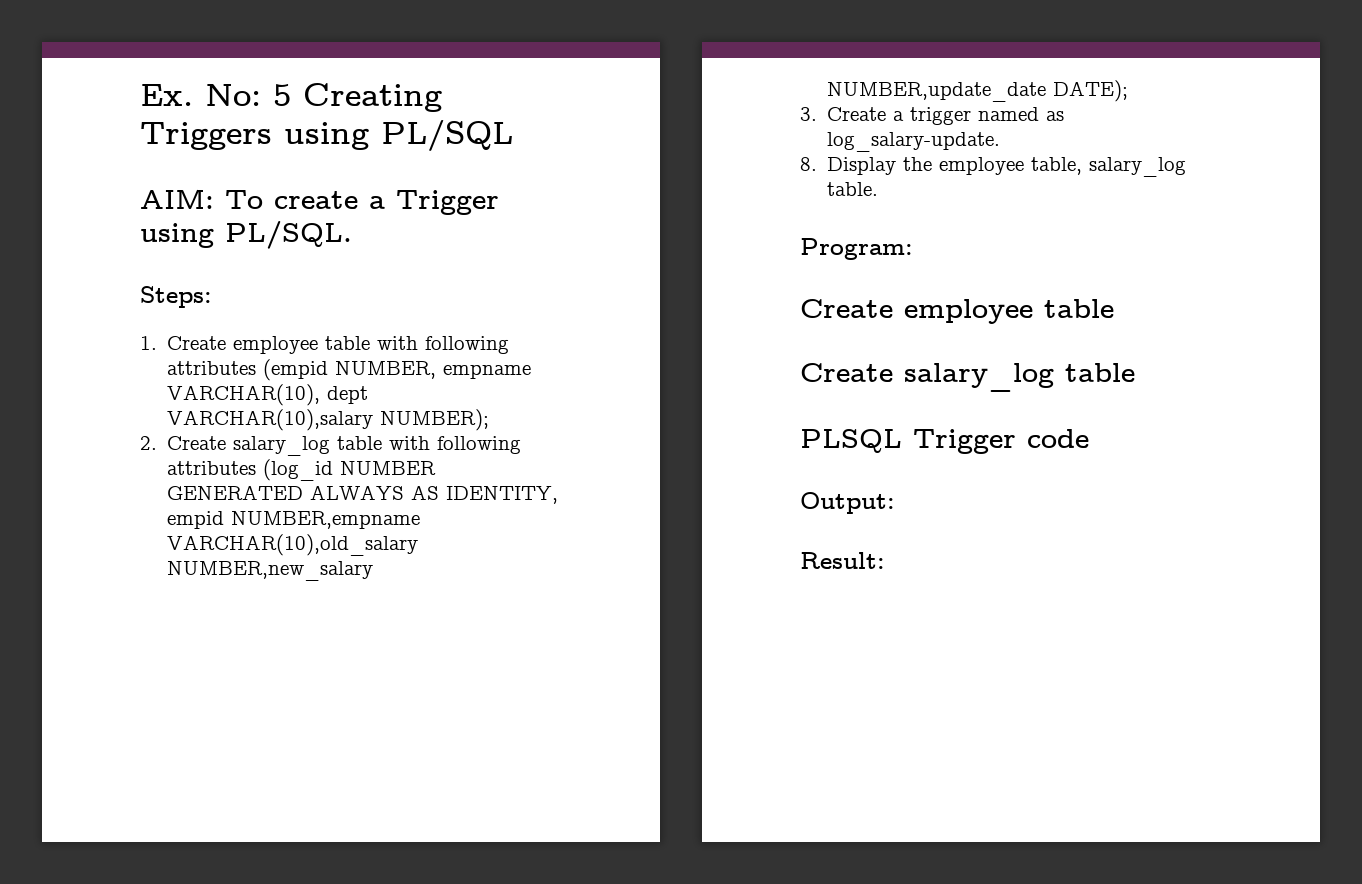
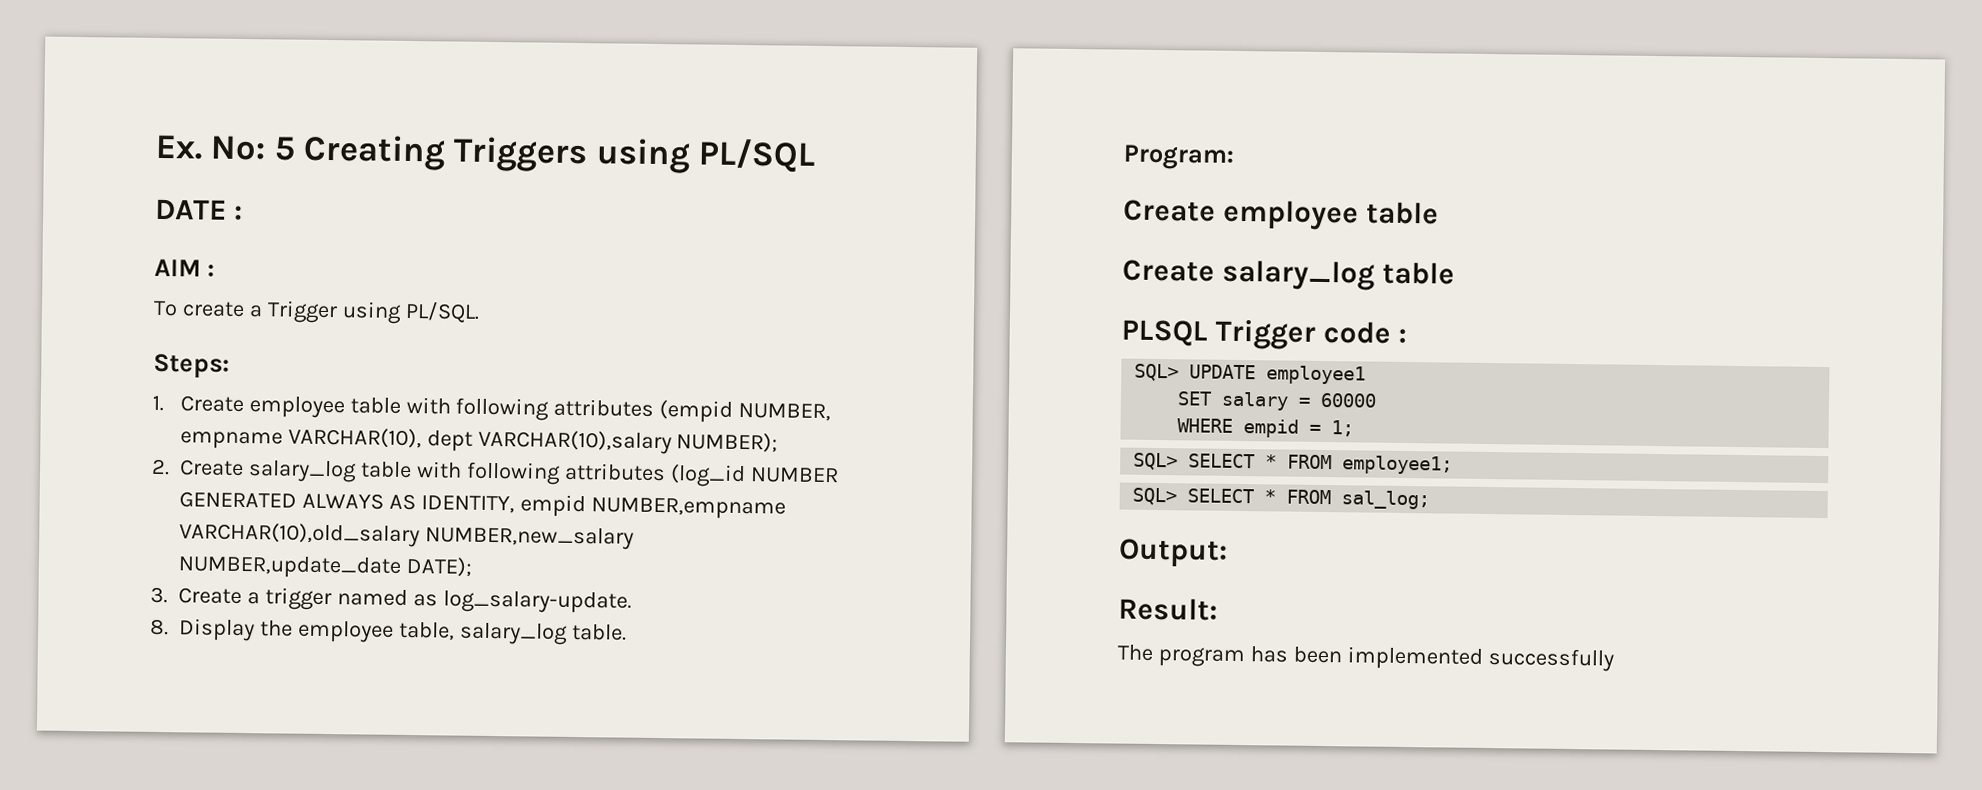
[140,189,214,209] AIM: -> [155,198,243,220] [154,258,215,277] DATE : // AIM : //
[800,492,895,514] [800,552,885,569] // Output: // Result: -> [1397,328,1407,344] [1134,363,1367,385] [1177,391,1378,411] [1177,418,1355,438] [1133,452,1454,475] [1132,487,1431,510] [1118,538,1228,567] [1118,597,1218,621] [1117,644,1614,672] : // SQL> UPDATE employee1 // SET salary = 60000 // WHERE empid = 1; // SQL> SELECT * FROM employee1; // SQL> SELECT * FROM sal_log; // Output: // Result: // The program has been implemented successfully

